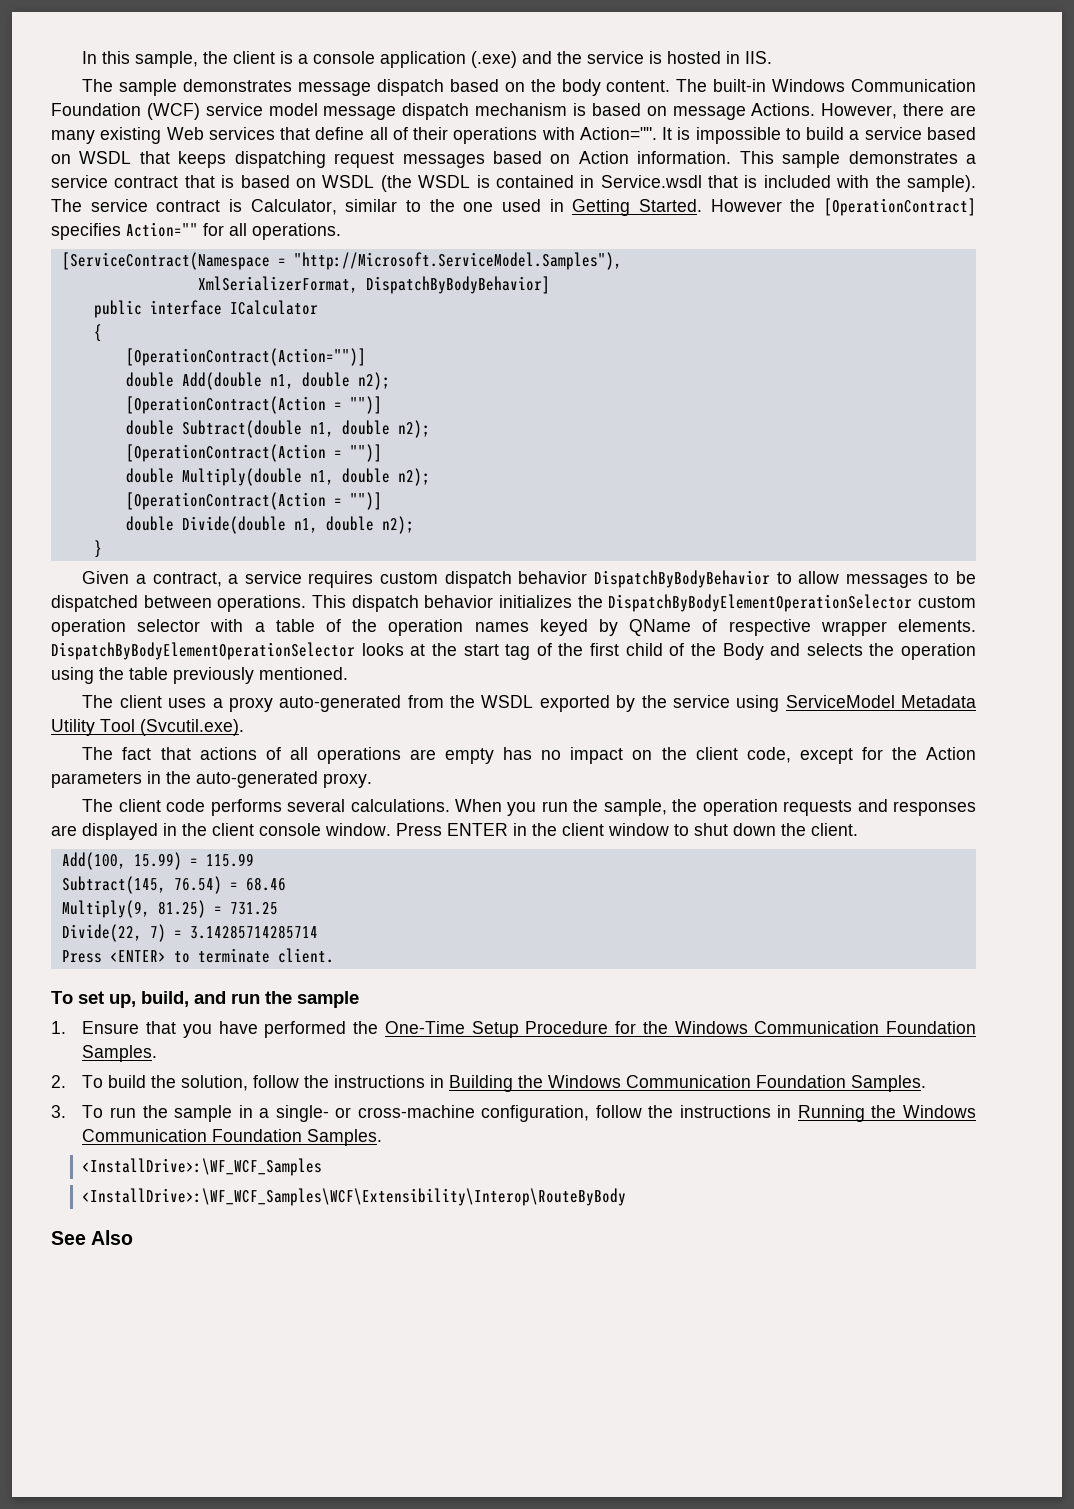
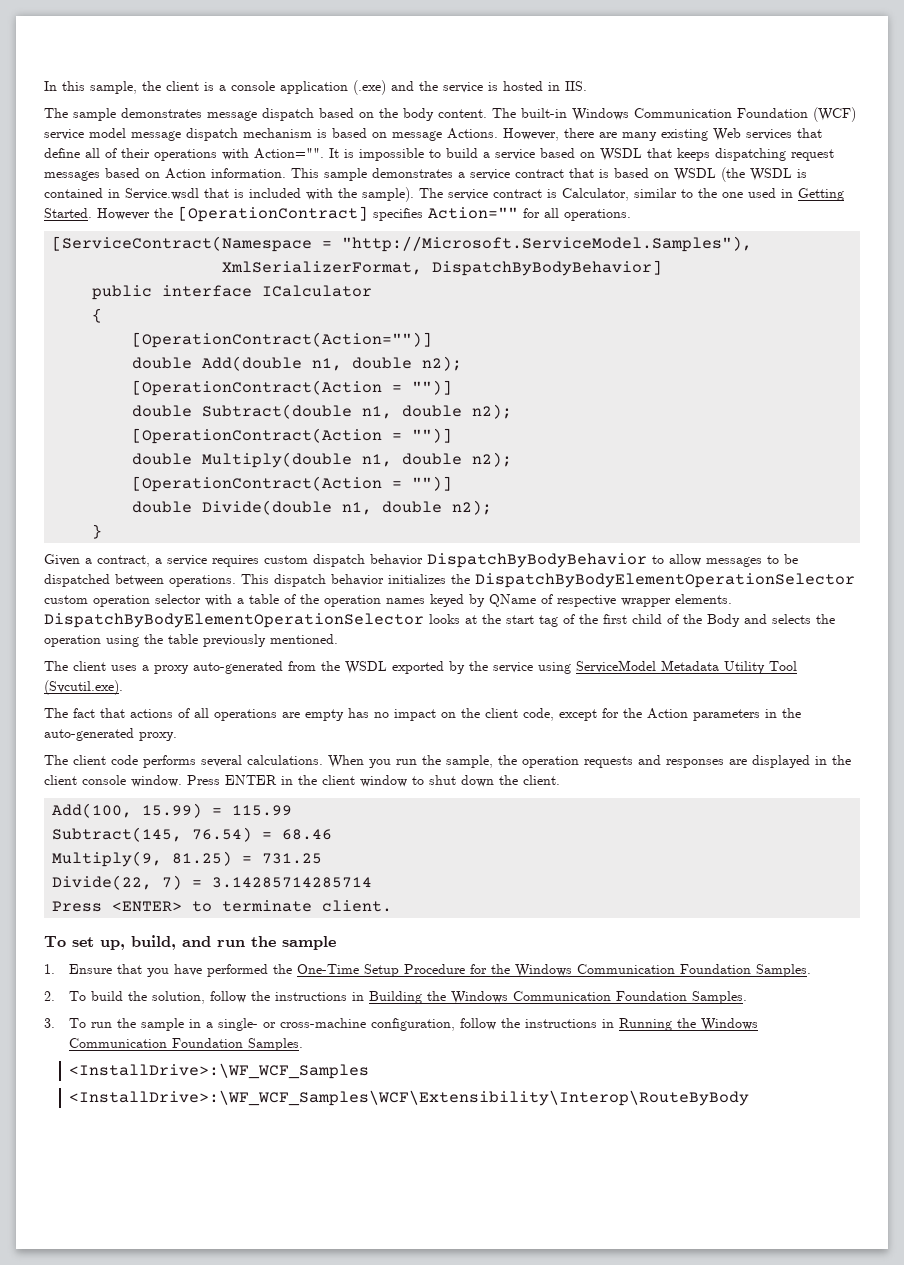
[51,1230,134,1245] // See Also -> (749, 1098) none

